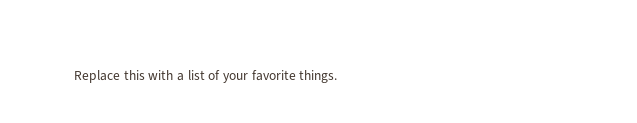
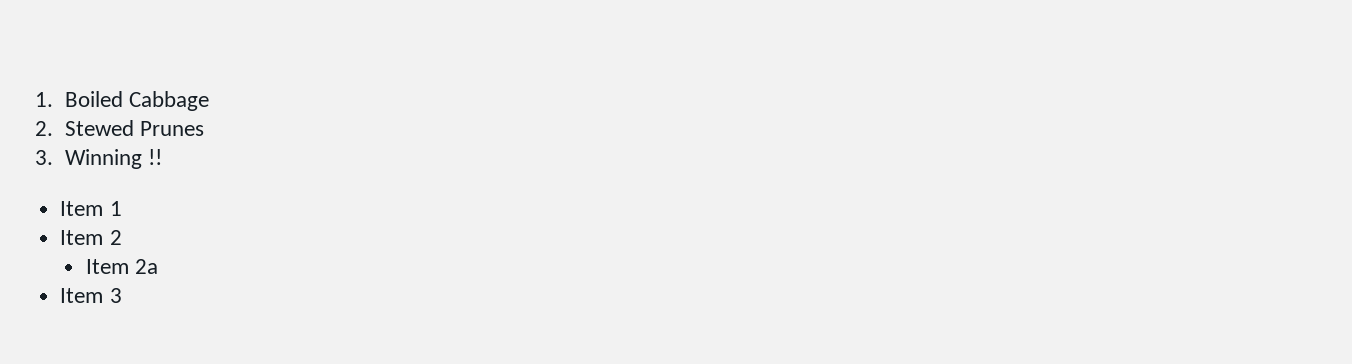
[74,70,338,83] Replace this with a list of your favorite things. -> [35,91,209,111] [35,120,204,136] [35,149,162,169] [60,201,122,216] [60,230,122,245] [85,259,158,274] [60,288,122,303] 1. Boiled Cabbage // 2. Stewed Prunes // 3. Winning !! // Item 1 // Item 2 // Item 2a // Item 3

